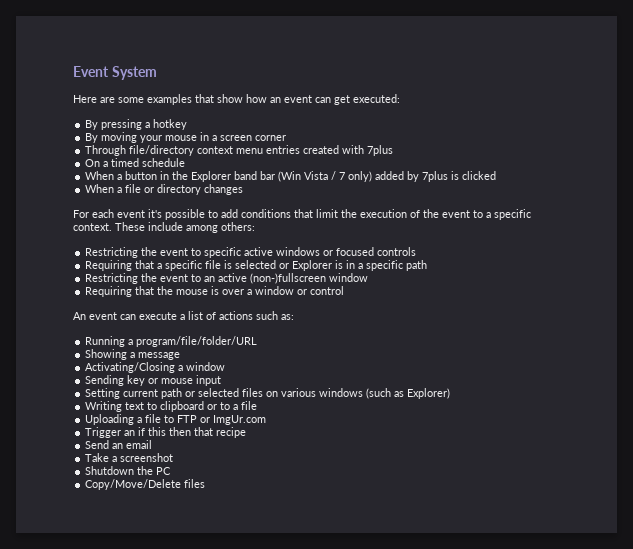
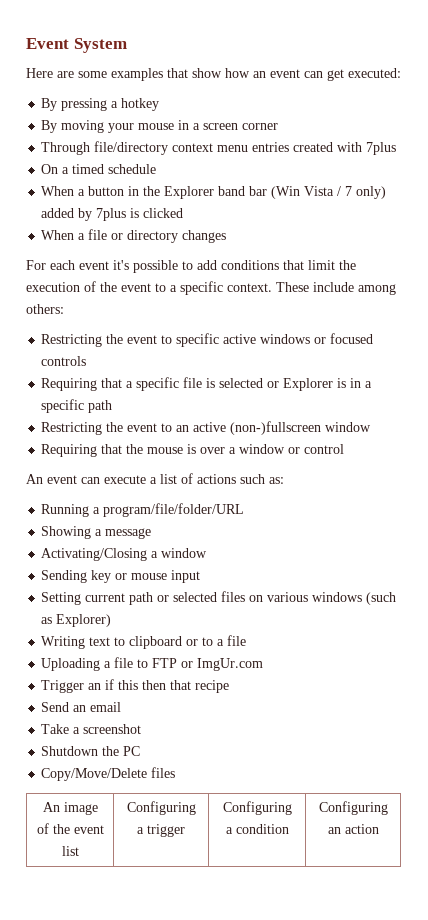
(206, 483) none -> [42,802,98,815] [36,823,104,834] [61,846,79,856] [126,801,196,815] [137,824,185,837] [222,801,292,815] [225,824,289,834] [318,801,388,815] [327,824,379,834] // An image of the event list | Configuring a trigger | Configuring a condition | Configuring an action

